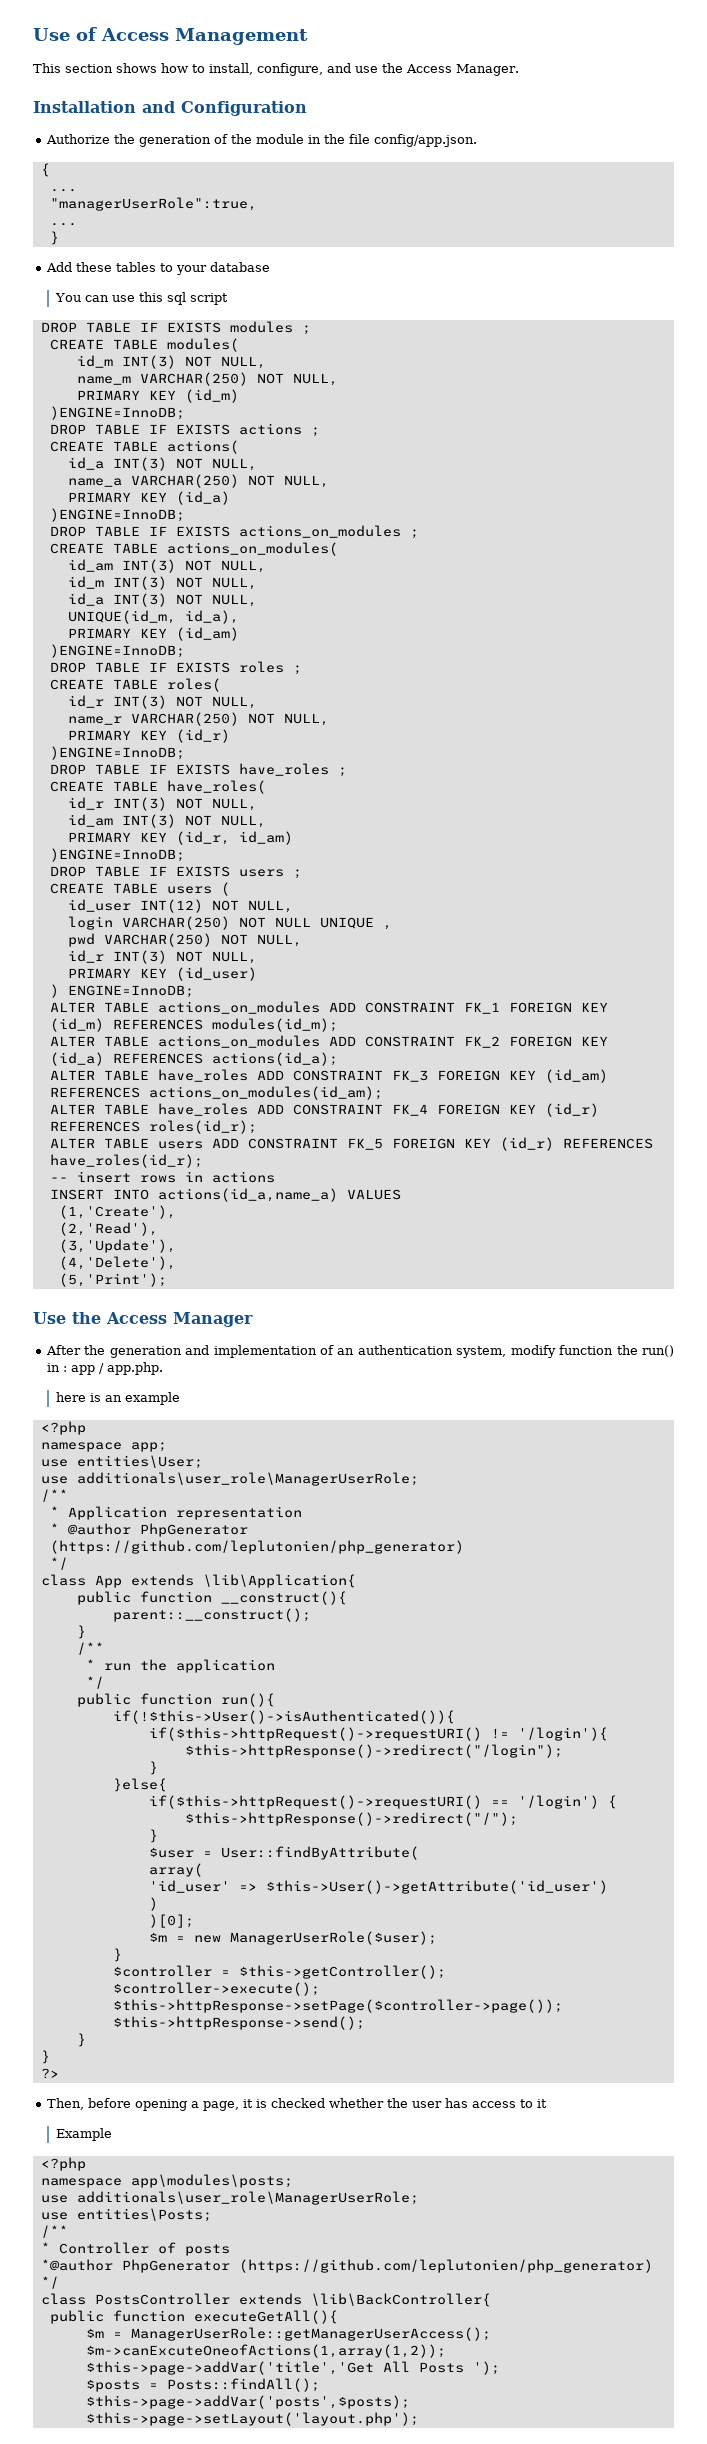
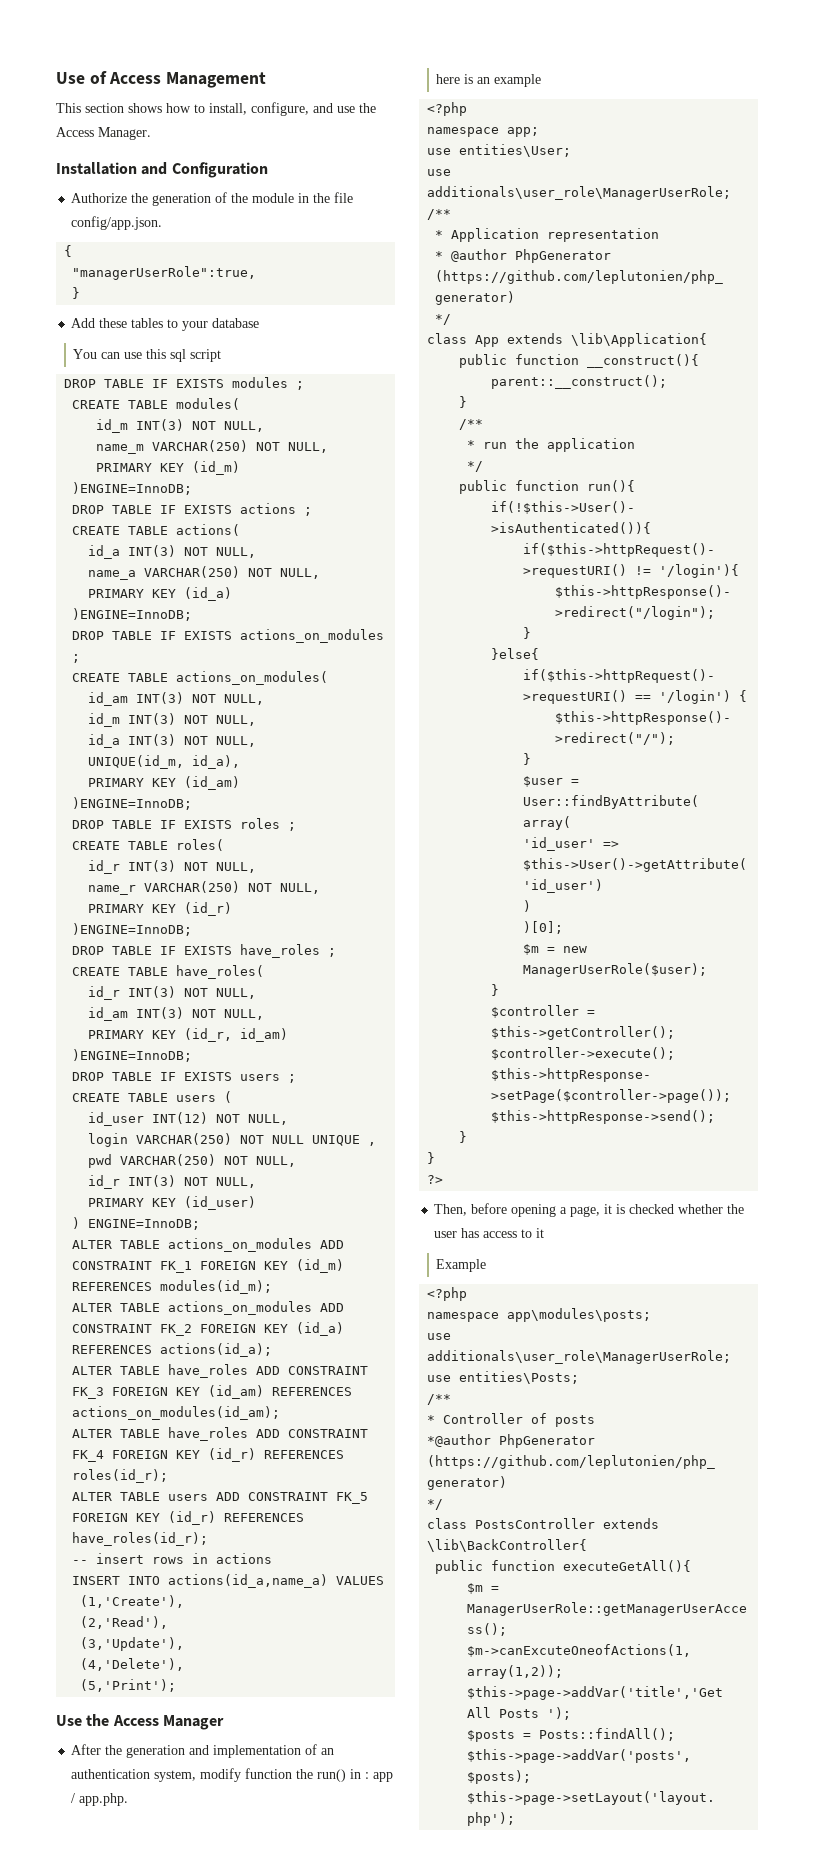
[49,189,77,192] // ... -> (73, 251) none
[49,223,77,226] // ... -> (257, 273) none

